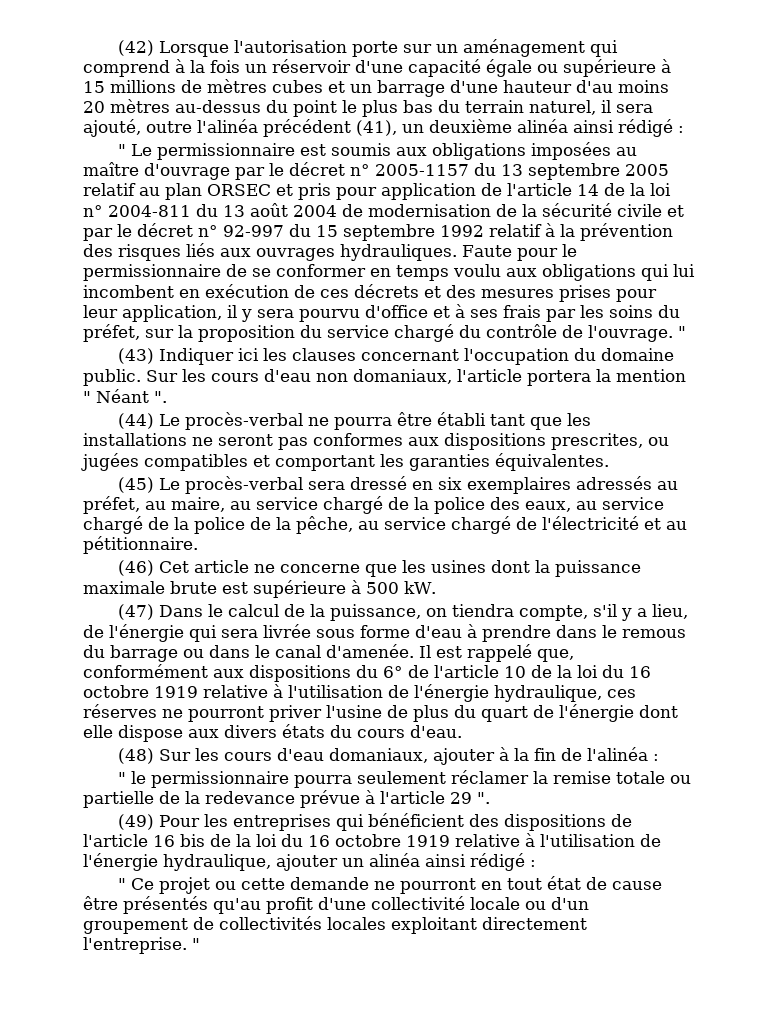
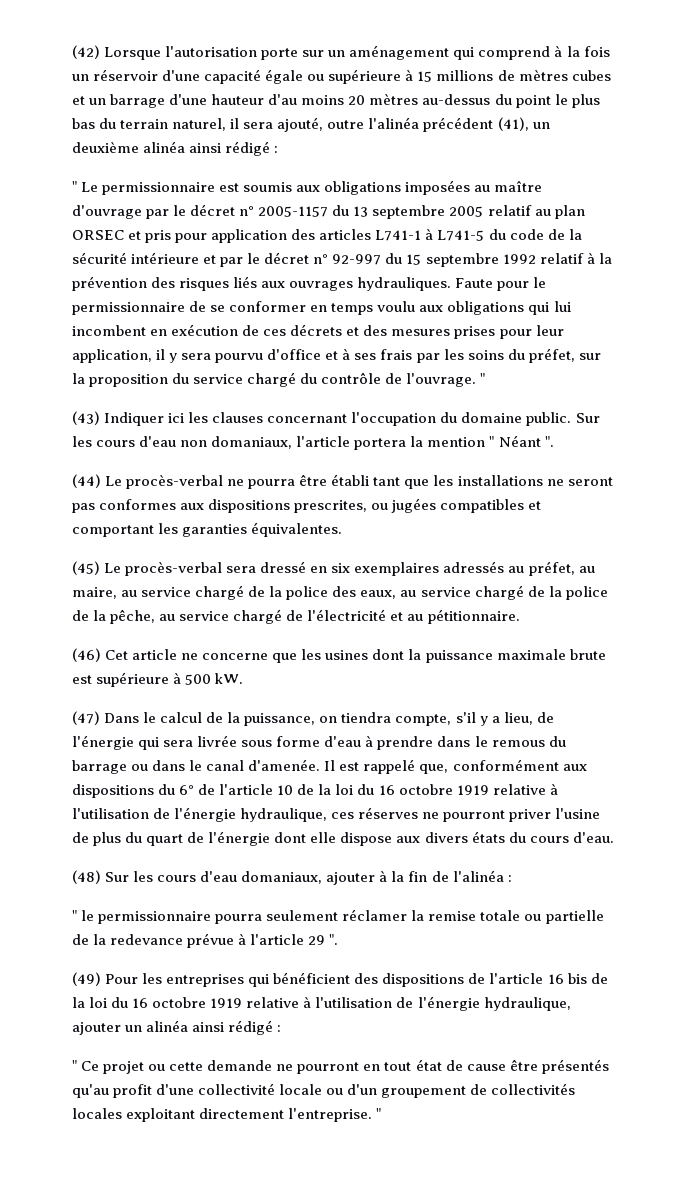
[481,183,671,196] [83,203,491,217] de l'article 14 de la loi n° 2004-811 du 13 août 2004 de modernisation -> [291,228,544,241] des articles L741-1 à L741-5 du code
[617,204,662,217] civile -> [131,252,200,264] intérieure

